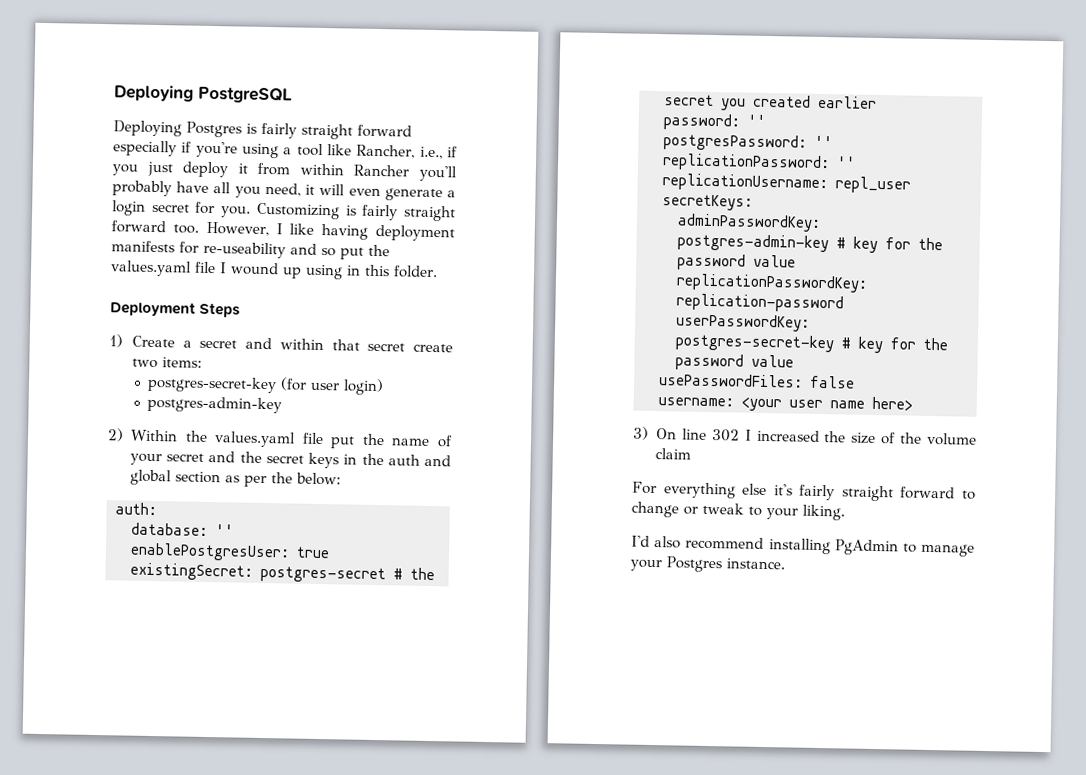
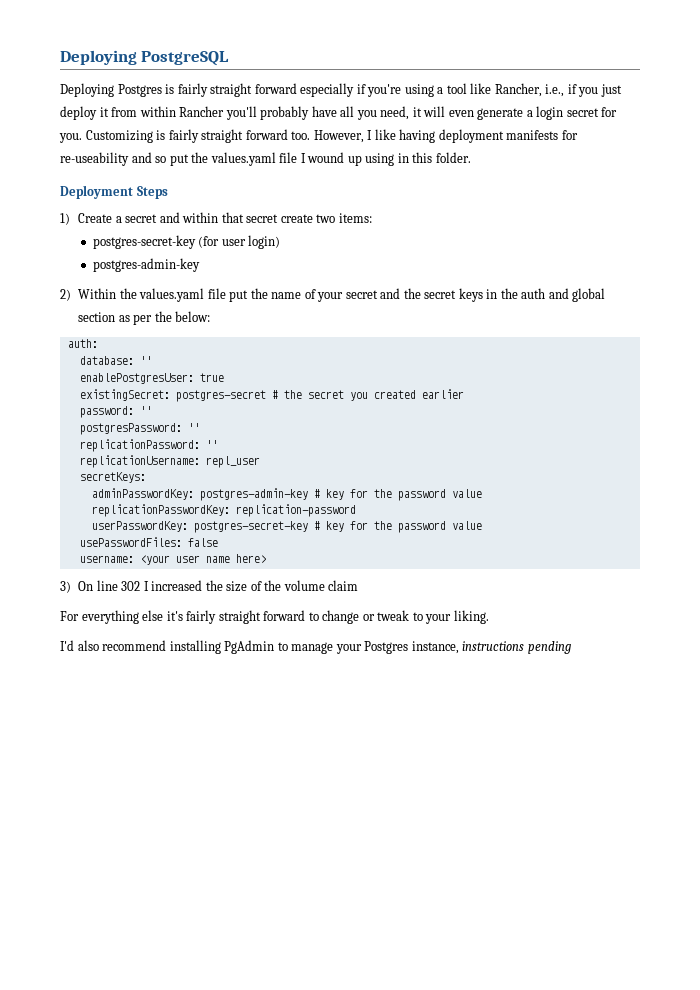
[726,558,785,570] instance. -> [411,641,571,654] instance, instructions pending

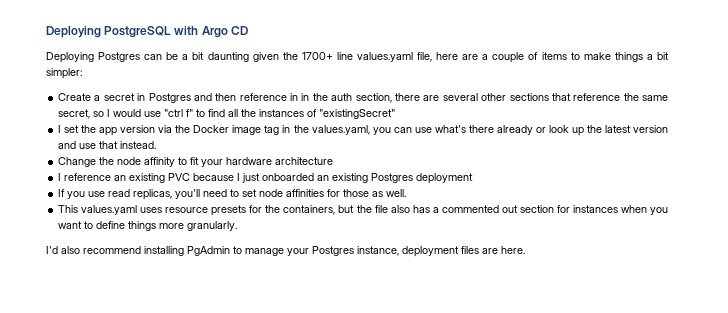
(230, 58) none -> [174,26,248,38] with Argo CD
[165,83,622,97] [60,106,618,120] [59,129,578,143] [60,152,471,166] [60,185,168,199] [60,212,372,225] [92,235,281,249] [92,258,200,272] [60,288,606,302] [78,311,211,325] [67,339,98,348] [79,356,152,365] [79,373,224,384] [79,389,464,402] [79,406,152,418] [79,423,200,435] [79,439,218,452] [79,455,260,468] [79,472,146,483] [91,488,482,501] [91,504,356,517] [91,521,482,533] [79,537,218,547] [79,554,266,565] [60,580,359,593] [60,610,489,624] is fairly straight forward especially if you're using a tool like Rancher, i.e., if you just deploy it from within Rancher you'll probably have all you need, it will even generate a login secret for you. Customizing is fairly straight forward too. However, I like having deployment manifests for re-useability and so put the values.yaml file I wound up using in this folder. // Deployment Steps // 1) Create a secret and within that secret create two items: // postgres-secret-key (for user login) // postgres-admin-key // 2) Within the values.yaml file put the name of your secret and the secret keys in the auth and global section as per the below: // auth: // database: '' // enablePostgresUser: true // existingSecret: postgres-secret # the secret you created earlier // password: '' // postgresPassword: '' // replicationPassword: '' // replicationUsername: repl_user // secretKeys: // adminPasswordKey: postgres-admin-key # key for the password value // replicationPasswordKey: replication-password // userPasswordKey: postgres-secret-key # key for the password value // usePasswordFiles: false // username: <your user name here> // 3) On line 302 I increased the size of the volume claim // For everything else it's fairly straight forward to change or tweak to your liking. -> [144,52,669,63] [46,68,82,79] [58,93,668,103] [58,109,396,119] [58,125,669,136] [58,141,157,149] [58,157,334,167] [58,173,474,184] [58,189,407,200] [58,205,668,216] [58,221,238,231] can be a bit daunting given the 1700+ line values.yaml file, here are a couple of items to make things a bit simpler: // Create a secret in Postgres and then reference in in the auth section, there are several other sections that reference the same secret, so I would use "ctrl f" to find all the instances of "existingSecret" // I set the app version via the Docker image tag in the values.yaml, you can use what's there already or look up the latest version and use that instead. // Change the node affinity to fit your hardware architecture // I reference an existing PVC because I just onboarded an existing Postgres deployment // If you use read replicas, you'll need to set node affinities for those as well. // This values.yaml uses resource presets for the containers, but the file also has a commented out section for instances when you want to define things more granularly.
[462,641,571,654] instructions pending -> [402,246,525,257] deployment files are here.

